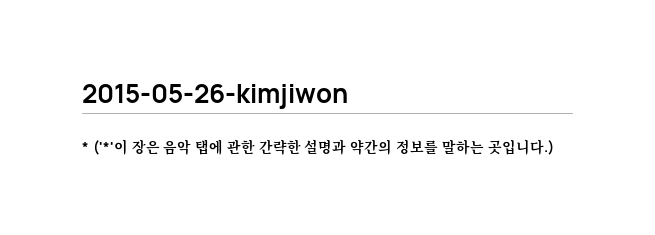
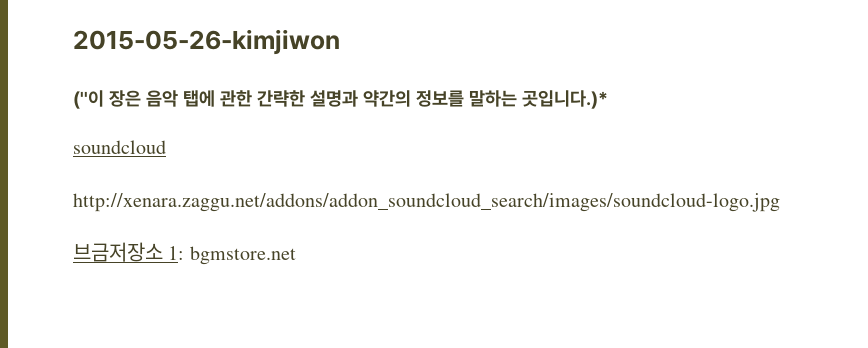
[82,139,128,155] * ('*'이 -> [73,90,104,109] (''이
[487,139,554,155] 곳입니다.) -> [521,90,608,109] [73,140,166,154] [73,193,780,212] [73,242,296,265] 곳입니다.)* // soundcloud // http://xenara.zaggu.net/addons/addon_soundcloud_search/images/soundcloud-logo.jpg // 브금저장소 1: bgmstore.net

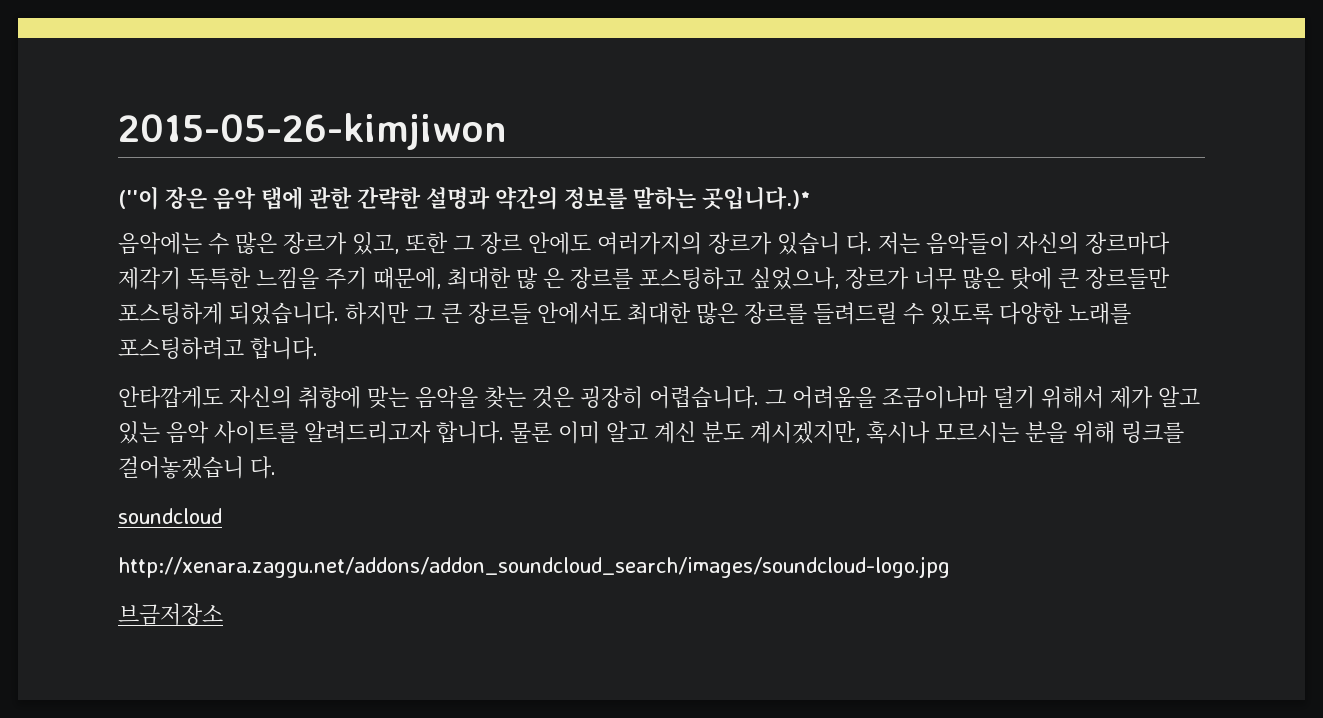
(608, 99) none -> [118,232,1170,255] [118,267,1170,290] [118,302,1131,325] [118,337,318,360] [118,386,1200,409] [118,421,1184,444] [118,456,276,479] // 음악에는 수 많은 장르가 있고, 또한 그 장르 안에도 여러가지의 장르가 있습니 다. 저는 음악들이 자신의 장르마다 제각기 독특한 느낌을 주기 때문에, 최대한 많 은 장르를 포스팅하고 싶었으나, 장르가 너무 많은 탓에 큰 장르들만 포스팅하게 되었습니다. 하지만 그 큰 장르들 안에서도 최대한 많은 장르를 들려드릴 수 있도록 다양한 노래를 포스팅하려고 합니다. // 안타깝게도 자신의 취향에 맞는 음악을 찾는 것은 굉장히 어렵습니다. 그 어려움을 조금이나마 덜기 위해서 제가 알고 있는 음악 사이트를 알려드리고자 합니다. 물론 이미 알고 계신 분도 계시겠지만, 혹시나 모르시는 분을 위해 링크를 걸어놓겠습니 다.
[168,246,296,265] 1: bgmstore.net -> (223, 614) none

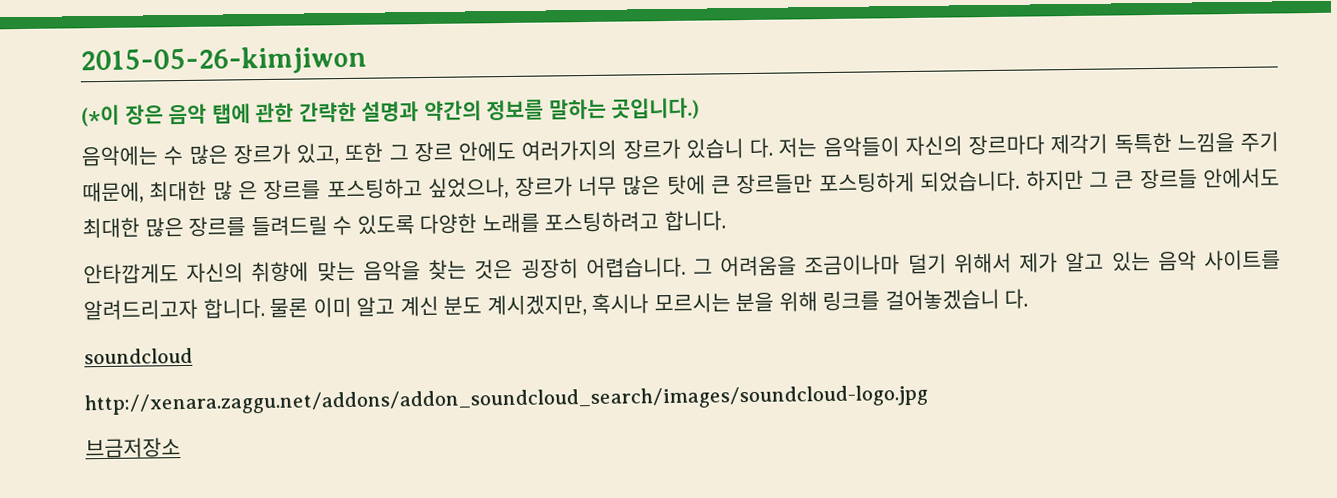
[118,186,159,210] (''이 -> [81,104,120,127] (*이
[702,186,810,210] 곳입니다.)* -> [611,97,701,120] 곳입니다.)

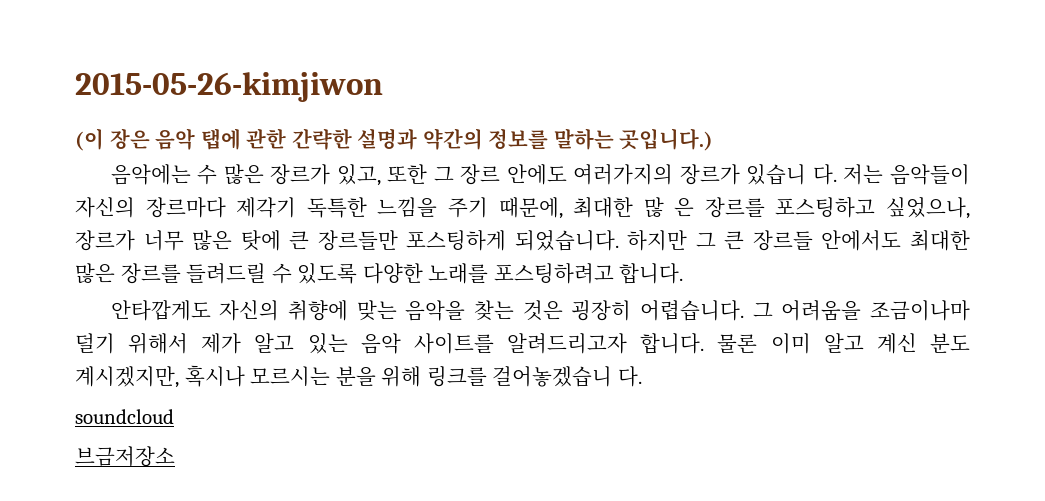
[81,104,120,127] (*이 -> [75,128,104,151] (이
[84,384,928,416] // http://xenara.zaggu.net/addons/addon_soundcloud_search/images/soundcloud-logo.jpg -> (174, 416) none

